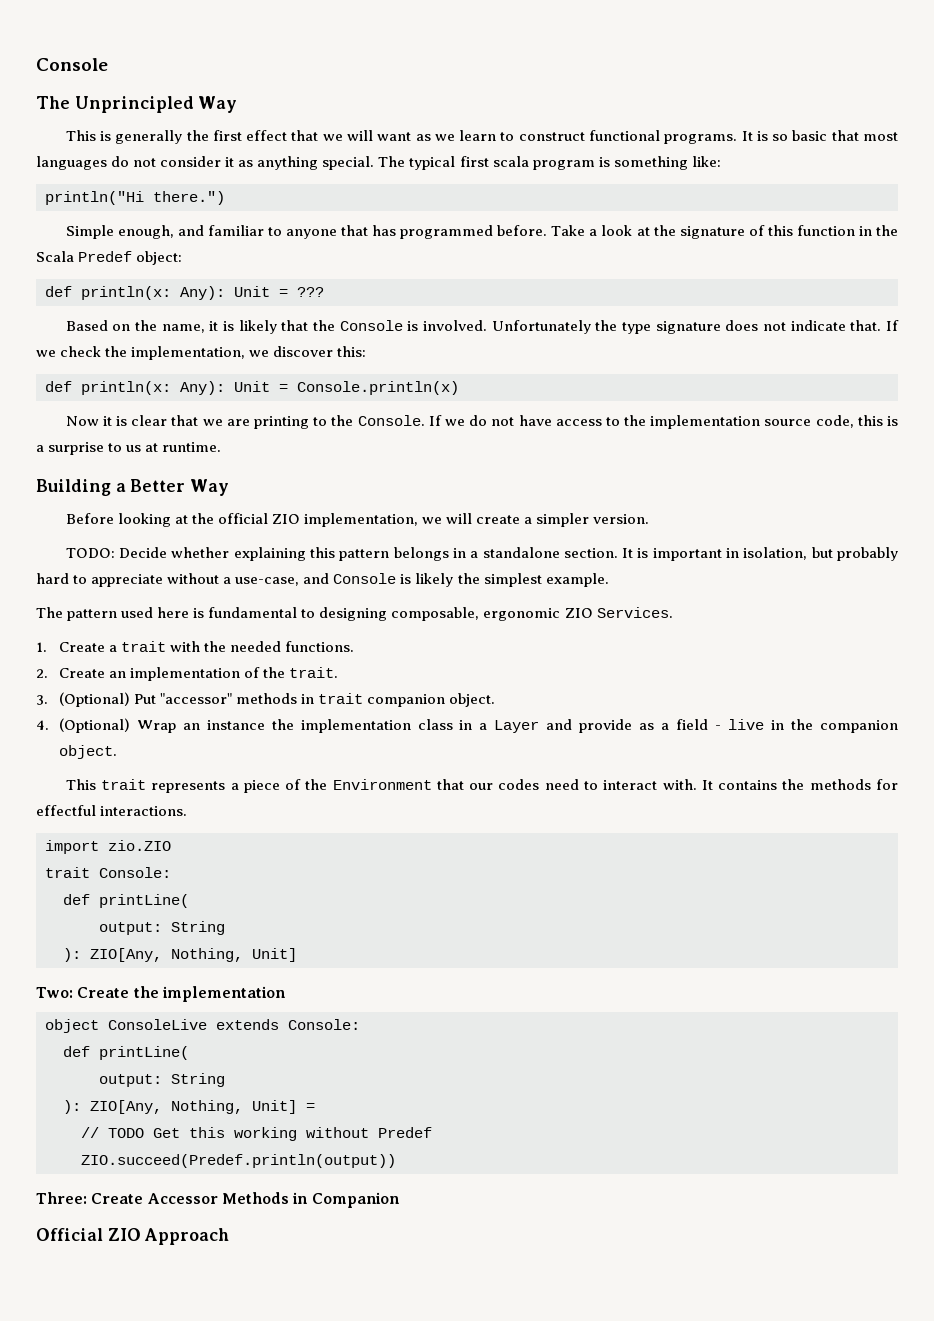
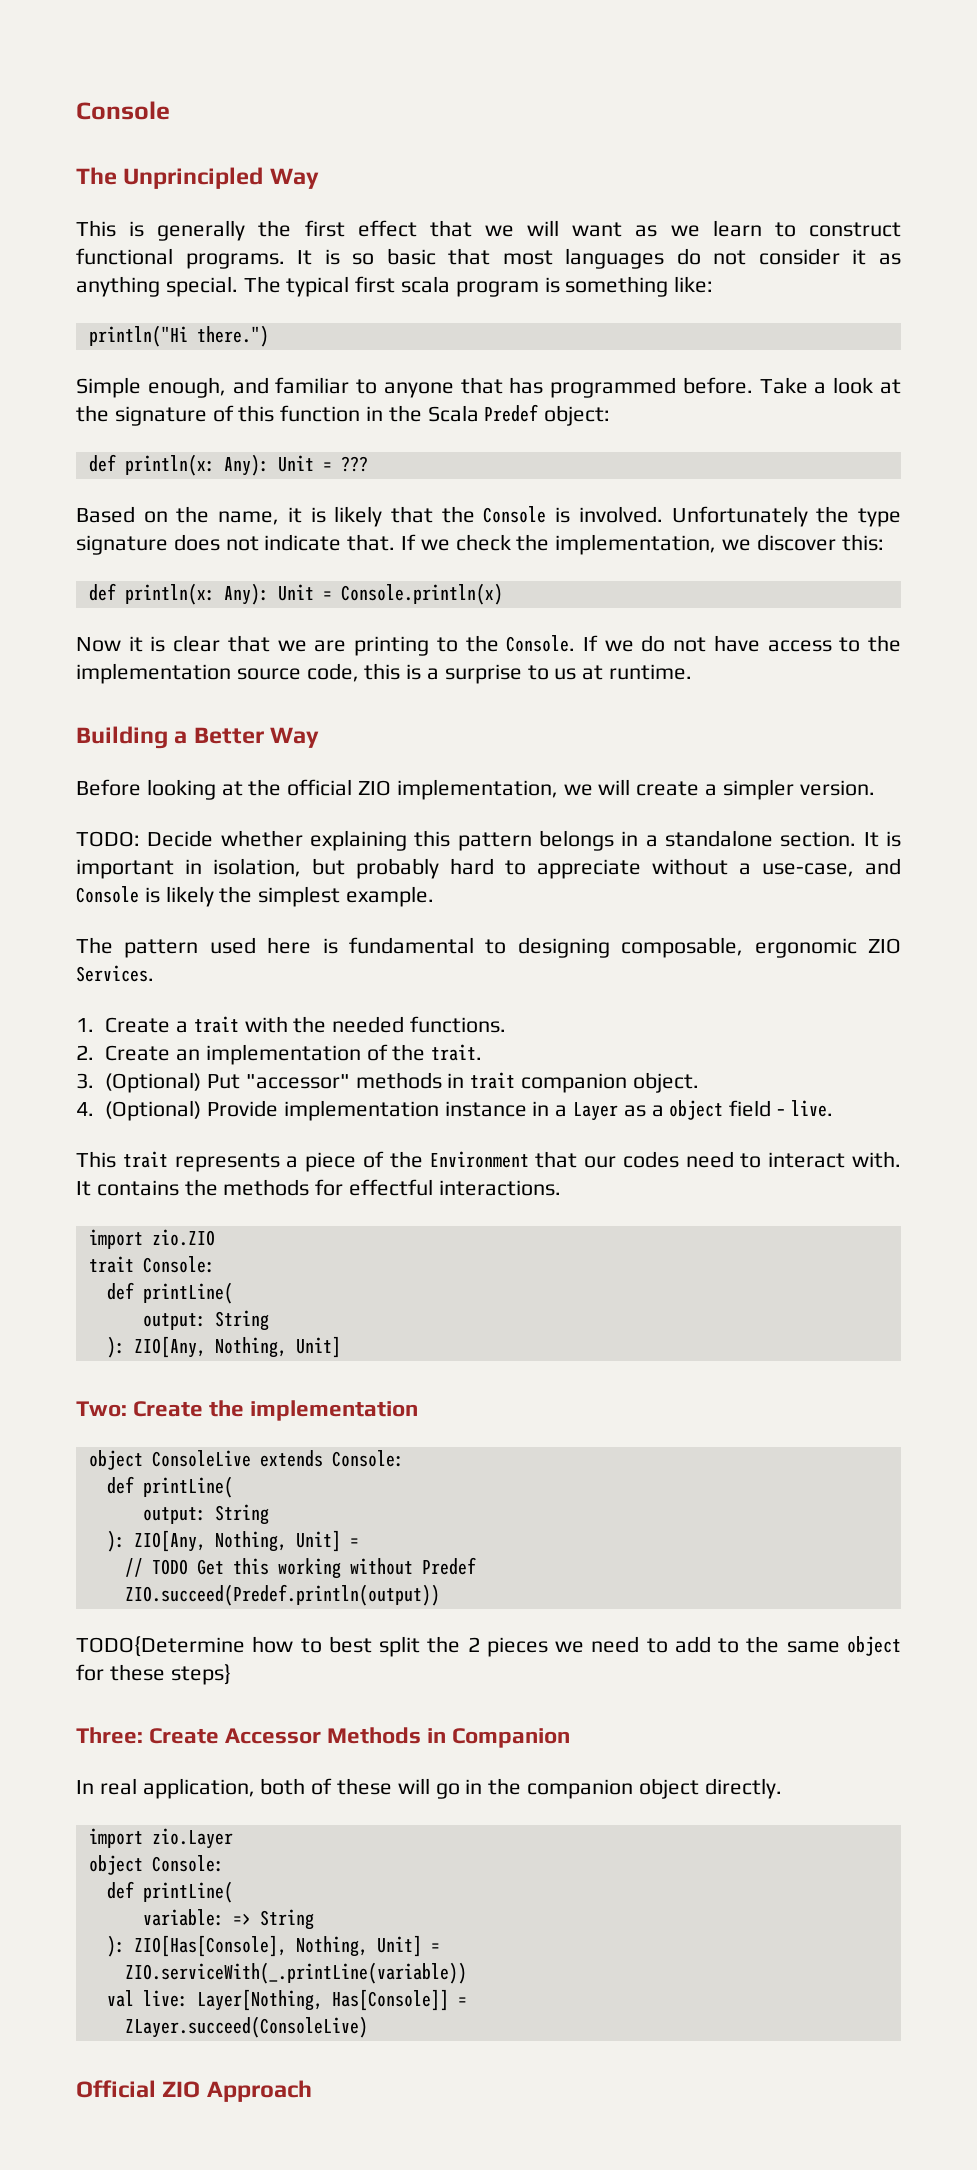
[136,719,453,733] Wrap an instance the implementation class -> [206,1100,527,1121] Provide implementation instance
[546,719,633,733] and provide -> (618, 1111) none
(670, 726) none -> [669,1100,724,1120] object
[728,719,899,733] [58,745,117,759] live in the companion object. -> [790,1100,833,1117] live.
(396, 1161) none -> [76,1636,901,1657] [76,1664,231,1685] // TODO{Determine how to best split the 2 pieces we need to add to the same object for these steps}
(400, 1200) none -> [76,1778,782,1799] [88,1828,233,1849] [88,1855,224,1875] [106,1881,233,1903] [142,1909,314,1930] [106,1935,440,1957] [124,1962,467,1984] [106,1989,467,2011] [124,2016,368,2038] // In real application, both of these will go in the companion object directly. // import zio.Layer // object Console: // def printLine( // variable: => String // ): ZIO[Has[Console], Nothing, Unit] = // ZIO.serviceWith(_.printLine(variable)) // val live: Layer[Nothing, Has[Console]] = // ZLayer.succeed(ConsoleLive)

